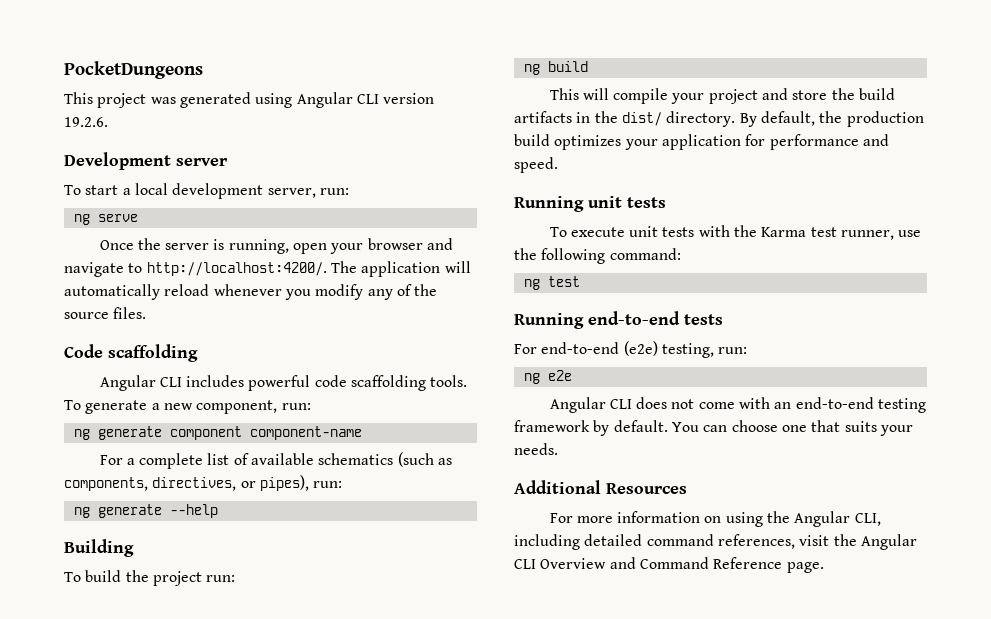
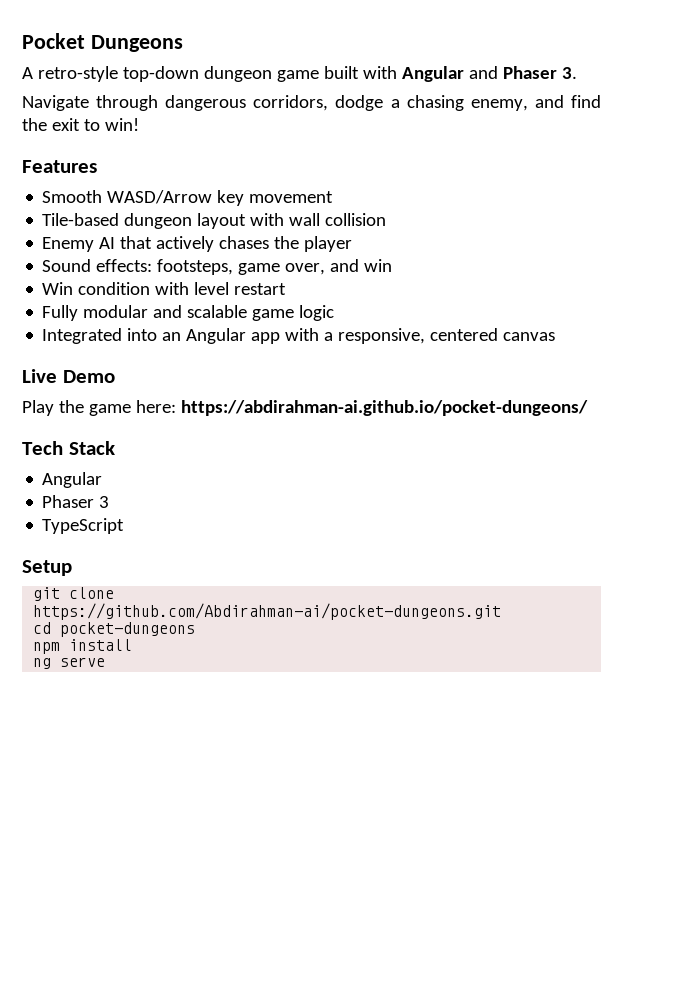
[64,61,203,79] [64,92,435,108] [64,117,108,127] [64,152,228,170] [64,183,349,199] [73,214,138,225] [99,238,454,254] [64,261,471,277] [64,284,438,300] [64,307,147,319] [64,344,198,362] [99,375,468,391] [64,400,311,414] [73,426,362,440] [99,452,453,469] [64,475,343,491] [73,504,218,518] [64,539,134,557] [64,570,236,586] [523,61,588,75] [549,88,896,104] [514,111,924,127] [514,134,889,150] [514,157,558,173] [514,196,666,212] [549,225,922,240] [514,248,681,264] [523,276,580,290] [514,311,723,329] [514,341,748,358] [523,370,572,384] [549,397,927,413] [514,420,913,436] [514,443,558,455] [514,480,687,494] [549,511,881,527] [514,534,917,550] [514,557,824,573] PocketDungeons // This project was generated using Angular CLI version 19.2.6. // Development server // To start a local development server, run: // ng serve // Once the server is running, open your browser and navigate to http://localhost:4200/. The application will automatically reload whenever you modify any of the source files. // Code scaffolding // Angular CLI includes powerful code scaffolding tools. To generate a new component, run: // ng generate component component-name // For a complete list of available schematics (such as components, directives, or pipes), run: // ng generate --help // Building // To build the project run: // ng build // This will compile your project and store the build artifacts in the dist/ directory. By default, the production build optimizes your application for performance and speed. // Running unit tests // To execute unit tests with the Karma test runner, use the following command: // ng test // Running end-to-end tests // For end-to-end (e2e) testing, run: // ng e2e // Angular CLI does not come with an end-to-end testing framework by default. You can choose one that suits your needs. // Additional Resources // For more information on using the Angular CLI, including detailed command references, visit the Angular CLI Overview and Command Reference page. -> [22,33,183,52] [22,66,577,82] [22,95,601,111] [22,118,139,131] [22,160,97,173] [42,190,334,206] [42,213,387,229] [42,236,353,252] [42,259,393,275] [42,282,287,295] [42,305,335,321] [42,328,556,344] [22,369,115,383] [22,400,588,416] [22,441,115,455] [42,472,103,488] [42,495,110,508] [42,518,125,534] [22,560,72,576] [33,587,115,601] [33,603,502,620] [33,622,196,637] [33,639,133,654] [33,657,106,669] Pocket Dungeons // A retro-style top-down dungeon game built with Angular and Phaser 3. // Navigate through dangerous corridors, dodge a chasing enemy, and find the exit to win! // Features // Smooth WASD/Arrow key movement // Tile-based dungeon layout with wall collision // Enemy AI that actively chases the player // Sound effects: footsteps, game over, and win // Win condition with level restart // Fully modular and scalable game logic // Integrated into an Angular app with a responsive, centered canvas // Live Demo // Play the game here: https://abdirahman-ai.github.io/pocket-dungeons/ // Tech Stack // Angular // Phaser 3 // TypeScript // Setup // git clone https://github.com/Abdirahman-ai/pocket-dungeons.git // cd pocket-dungeons // npm install // ng serve

